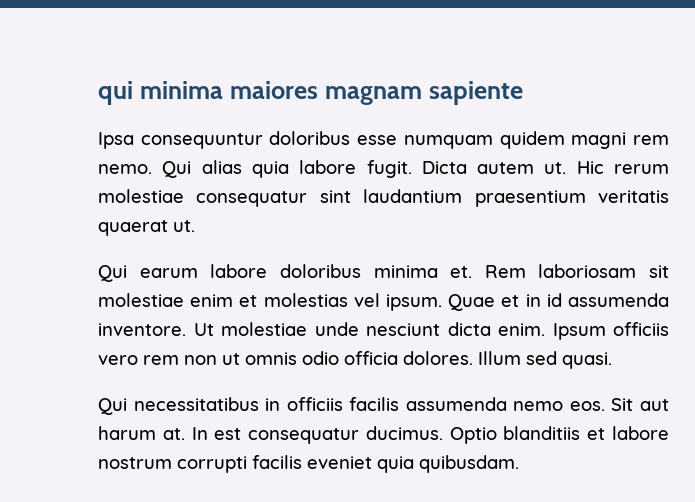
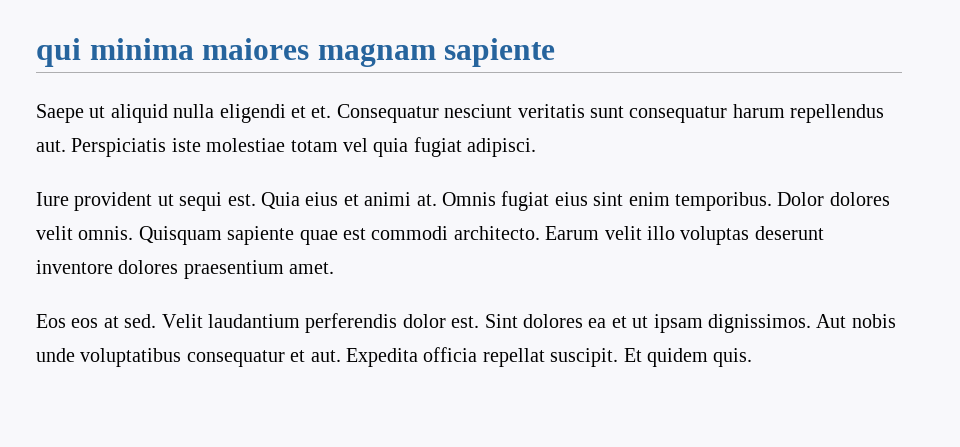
[98,131,669,149] [98,160,670,178] [98,189,669,207] [98,220,195,236] [98,264,669,282] [98,293,669,311] [98,322,669,340] [98,351,612,369] [98,397,669,415] [98,426,669,444] [98,455,519,473] Ipsa consequuntur doloribus esse numquam quidem magni rem nemo. Qui alias quia labore fugit. Dicta autem ut. Hic rerum molestiae consequatur sint laudantium praesentium veritatis quaerat ut. // Qui earum labore doloribus minima et. Rem laboriosam sit molestiae enim et molestias vel ipsum. Quae et in id assumenda inventore. Ut molestiae unde nesciunt dicta enim. Ipsum officiis vero rem non ut omnis odio officia dolores. Illum sed quasi. // Qui necessitatibus in officiis facilis assumenda nemo eos. Sit aut harum at. In est consequatur ducimus. Optio blanditiis et labore nostrum corrupti facilis eveniet quia quibusdam. -> [36,104,885,123] [36,137,537,157] [36,191,890,211] [36,226,824,245] [36,260,335,279] [36,313,896,333] [36,347,753,367] Saepe ut aliquid nulla eligendi et et. Consequatur nesciunt veritatis sunt consequatur harum repellendus aut. Perspiciatis iste molestiae totam vel quia fugiat adipisci. // Iure provident ut sequi est. Quia eius et animi at. Omnis fugiat eius sint enim temporibus. Dolor dolores velit omnis. Quisquam sapiente quae est commodi architecto. Earum velit illo voluptas deserunt inventore dolores praesentium amet. // Eos eos at sed. Velit laudantium perferendis dolor est. Sint dolores ea et ut ipsam dignissimos. Aut nobis unde voluptatibus consequatur et aut. Expedita officia repellat suscipit. Et quidem quis.

